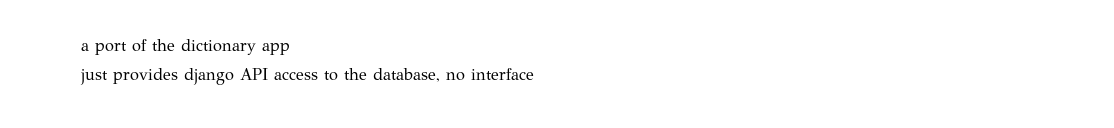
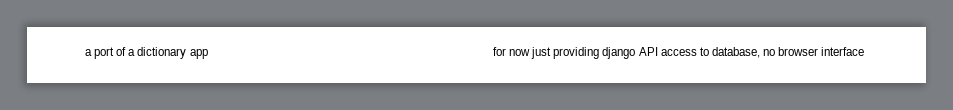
[152,39,175,51] the -> [128,49,136,56] a
[80,68,178,85] just provides -> [493,47,600,59] for now just providing
[344,68,367,80] the -> (709, 51) none
(465, 76) none -> [778,47,819,56] browser

